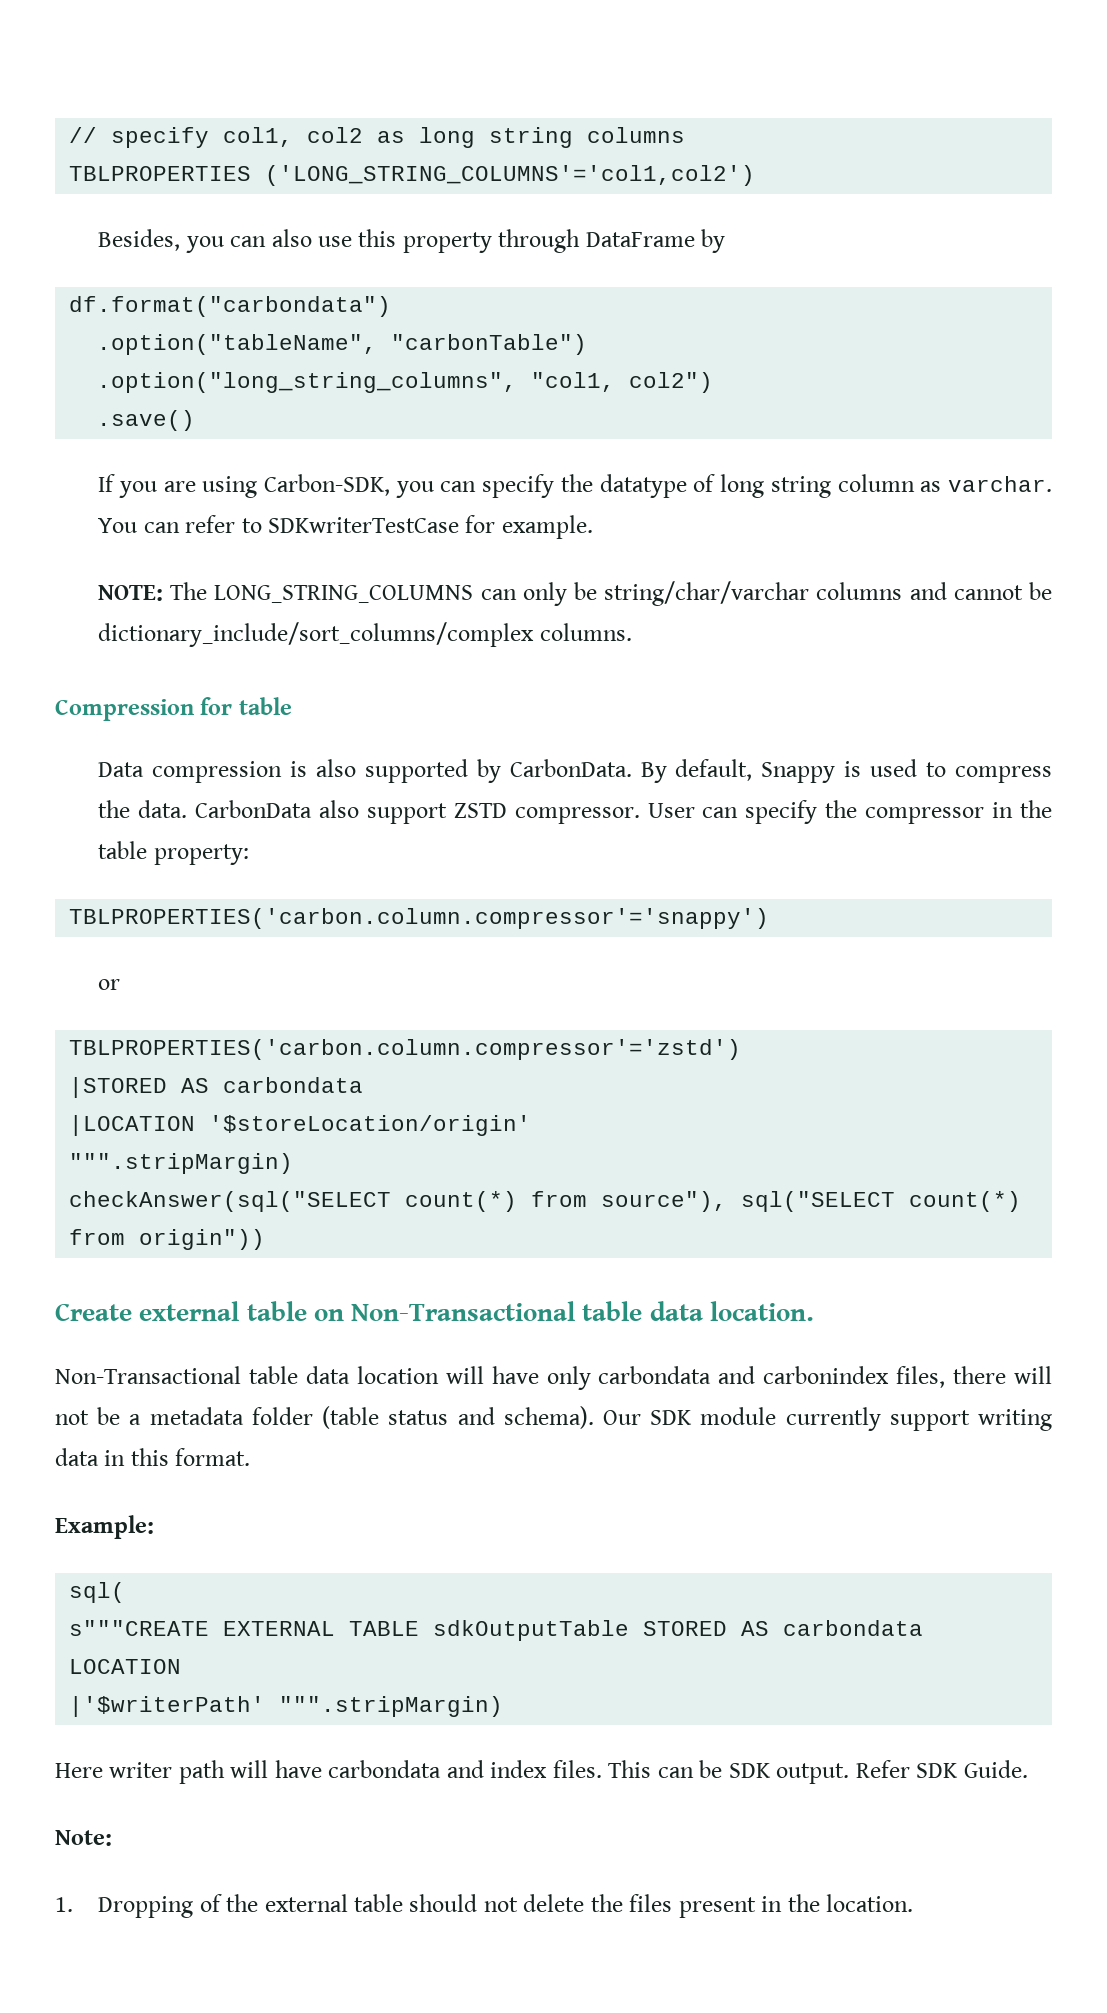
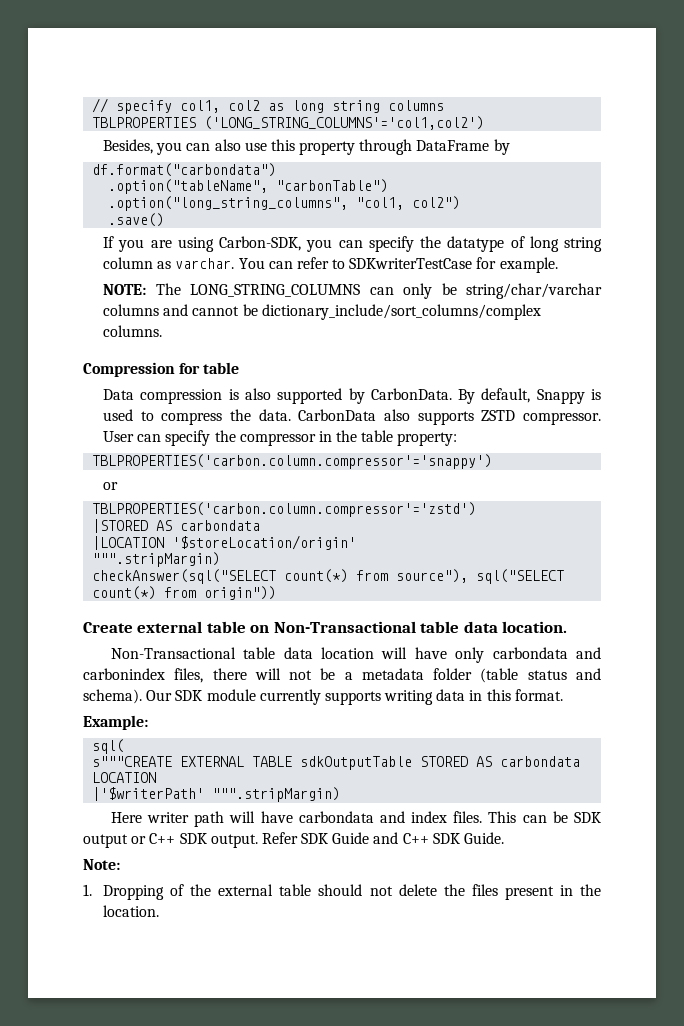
[366,803,447,824] support -> [417,411,474,425] supports
[889,1410,970,1431] support -> [324,691,381,705] supports
[776,1760,910,1784] output. Refer -> [83,832,429,848] output or C++ SDK output. Refer SDK Guide and C++

